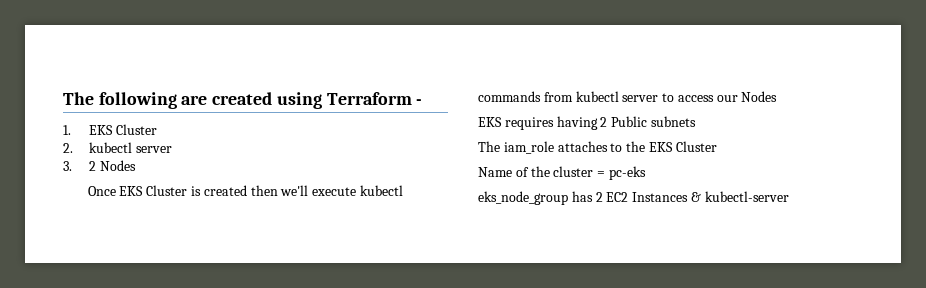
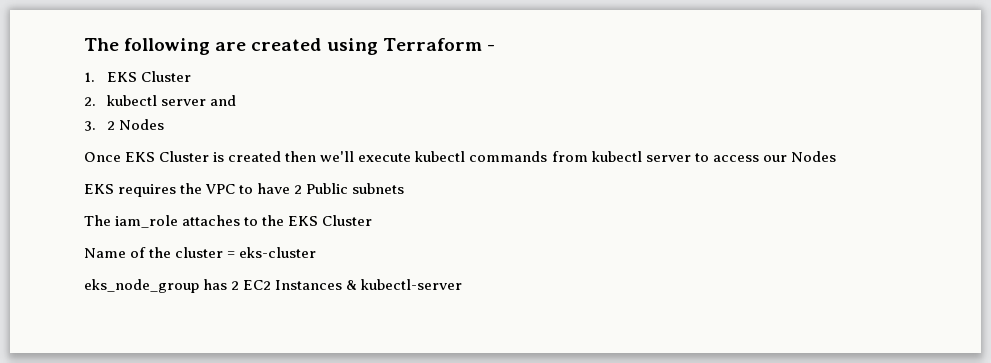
(173, 149) none -> [210,95,237,106] and
[556,116,598,130] having -> [180,183,291,194] the VPC to have
[608,166,646,180] pc-eks -> [239,247,317,258] eks-cluster

